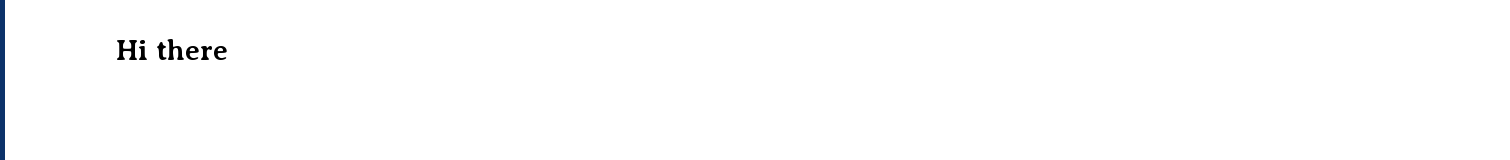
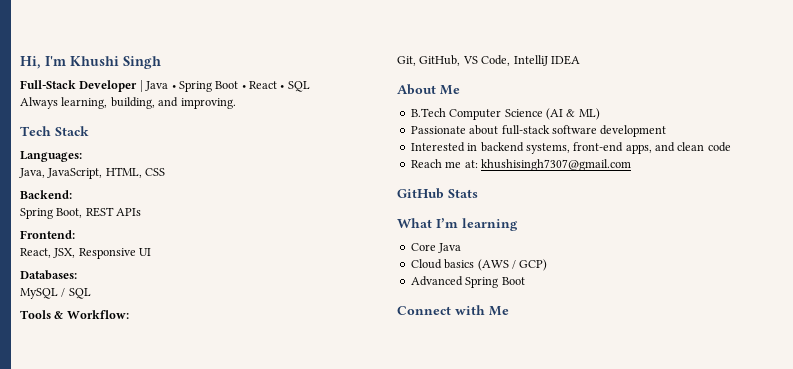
[116,39,228,60] Hi there -> [20,56,161,69] [20,80,310,92] [20,97,236,109] [20,126,89,136] [20,151,82,162] [19,167,166,179] [20,190,72,199] [20,207,142,219] [20,230,75,239] [20,248,152,259] [20,270,77,280] [20,288,91,299] [20,310,129,319] [397,55,580,66] [397,84,460,95] [410,108,600,120] [410,125,667,137] [410,142,731,154] [410,159,631,171] [397,188,478,199] [397,218,518,231] [410,243,462,253] [410,259,548,271] [410,276,525,288] [397,305,509,316] Hi, I'm Khushi Singh // Full-Stack Developer | Java • Spring Boot • React • SQL // Always learning, building, and improving. // Tech Stack // Languages: // Java, JavaScript, HTML, CSS // Backend: // Spring Boot, REST APIs // Frontend: // React, JSX, Responsive UI // Databases: // MySQL / SQL // Tools & Workflow: // Git, GitHub, VS Code, IntelliJ IDEA // About Me // B.Tech Computer Science (AI & ML) // Passionate about full-stack software development // Interested in backend systems, front-end apps, and clean code // Reach me at: khushisingh7307@gmail.com // GitHub Stats // What I’m learning // Core Java // Cloud basics (AWS / GCP) // Advanced Spring Boot // Connect with Me

